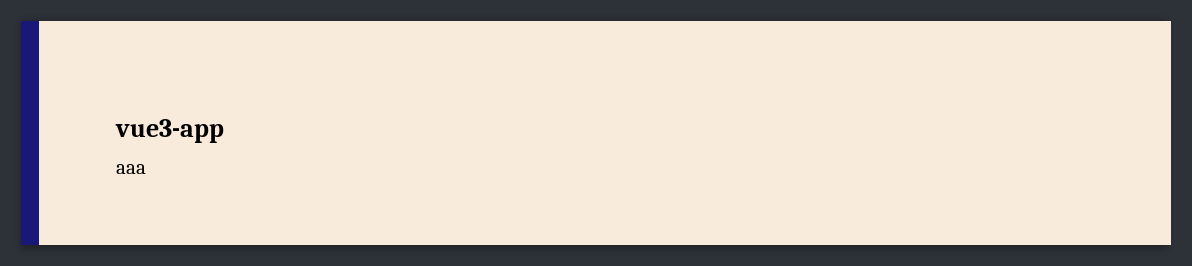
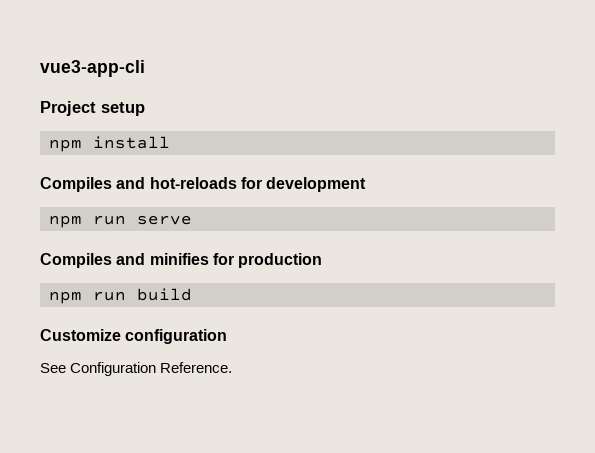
[115,119,224,143] [116,164,146,174] vue3-app // aaa -> [40,60,145,77] [40,101,145,116] [49,136,170,152] [40,177,367,192] [49,215,192,228] [40,253,323,268] [49,288,192,304] [40,329,228,344] [40,362,233,376] vue3-app-cli // Project setup // npm install // Compiles and hot-reloads for development // npm run serve // Compiles and minifies for production // npm run build // Customize configuration // See Configuration Reference.

